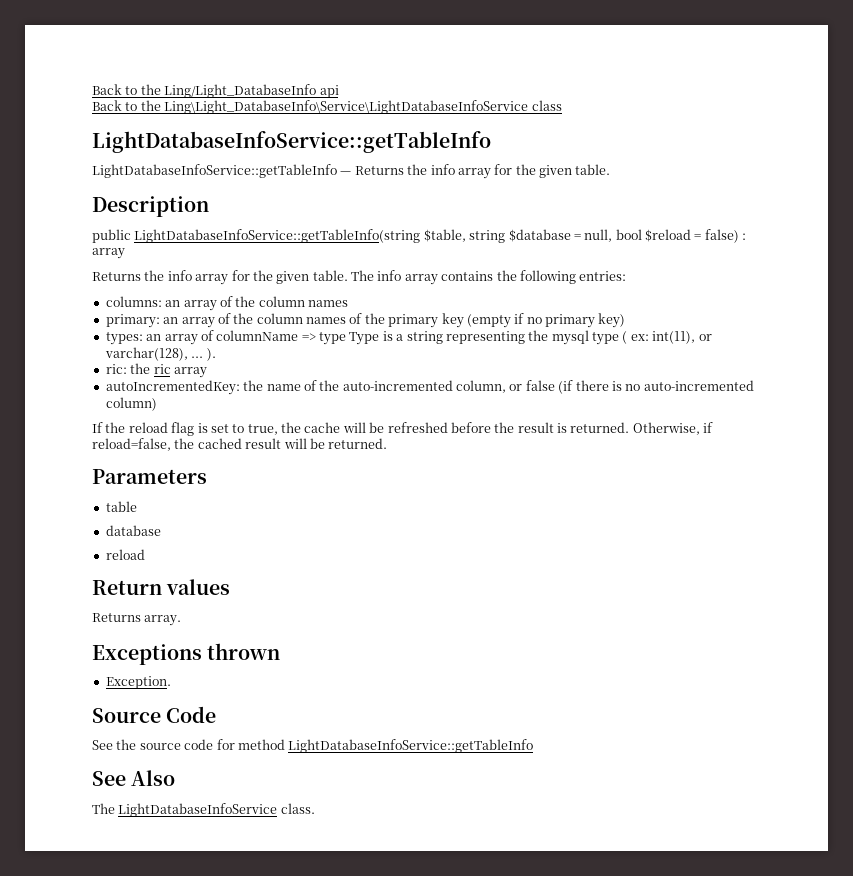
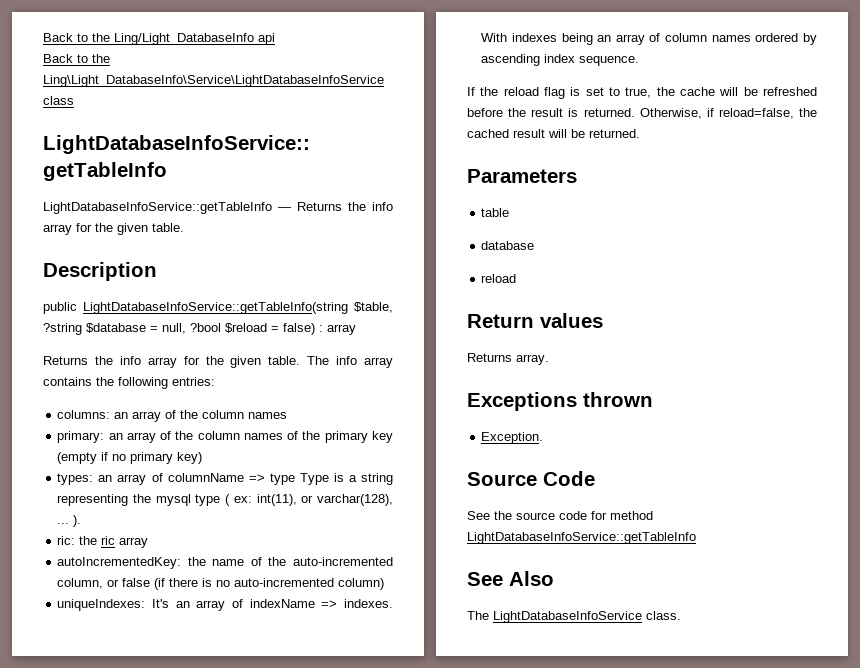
[469,230,506,243] string -> [43,323,82,335] ?string
[615,229,642,240] bool -> [190,323,221,332] ?bool
(157, 404) none -> [57,599,393,611] [481,33,817,45] [481,54,640,66] // uniqueIndexes: It's an array of indexName => indexes. With indexes being an array of column names ordered by ascending index sequence.

